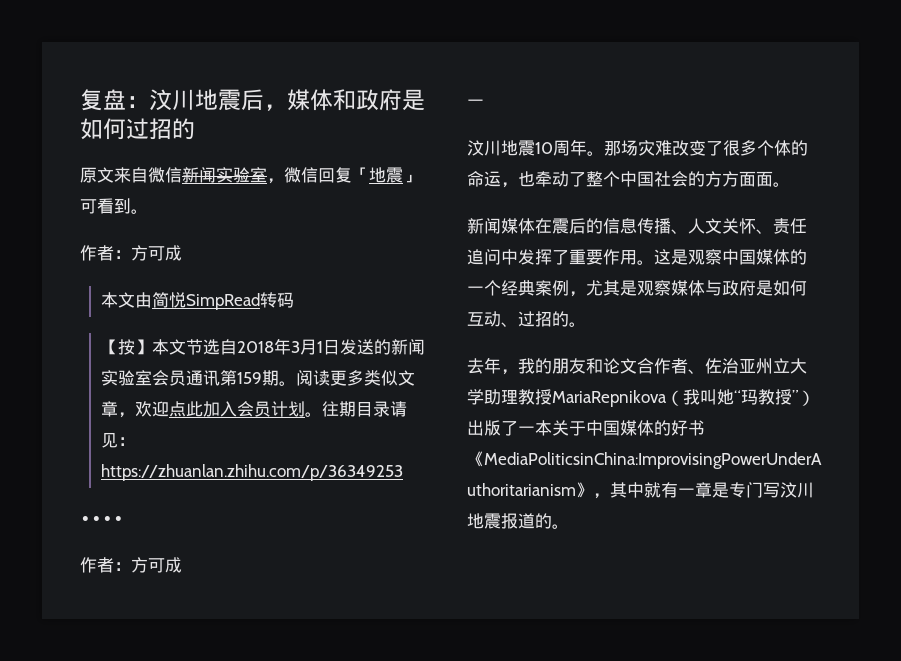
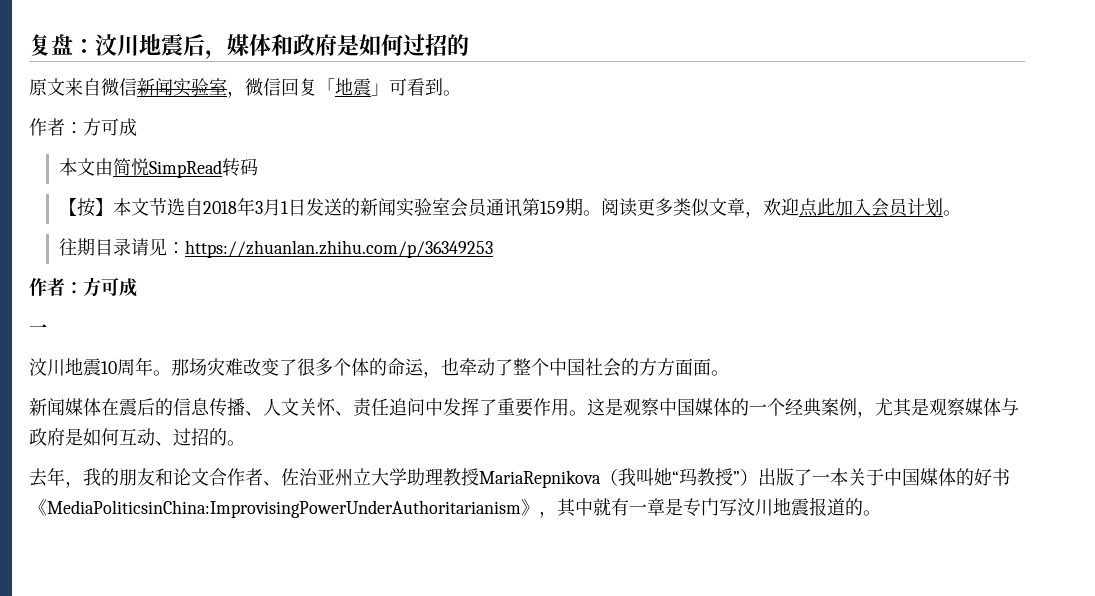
(322, 414) none -> (962, 213) //
[80,516,124,524] // ∙∙∙∙ -> (494, 249) none

